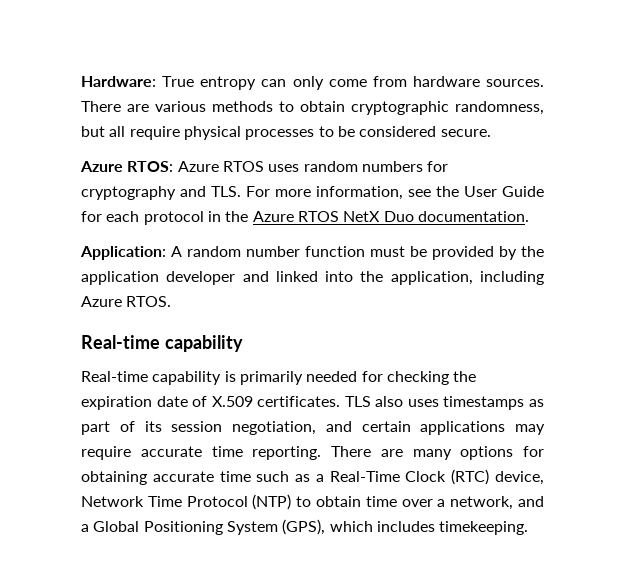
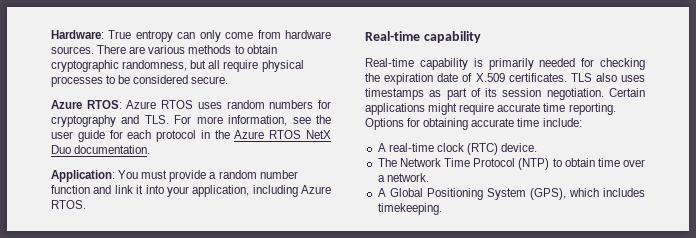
[464,186,544,197] User Guide -> [51,130,105,142] user guide
[171,246,544,260] [81,271,384,285] A random number function must be provided by the application developer and linked into the -> [118,170,298,182] [51,185,189,197] You must provide a random number function and link it into your
[232,421,545,435] [81,446,544,460] [81,469,544,485] negotiation, and certain applications may require accurate time reporting. There are many options for obtaining accurate time such as a Real-Time Clock (RTC) device, -> [546,88,645,100] [365,103,616,115] [365,118,582,130] [377,143,538,155] [377,158,397,167] negotiation. Certain applications might require accurate time reporting. Options for obtaining accurate time include: // A real-time clock (RTC) device. // The
[450,496,544,510] [81,524,89,532] network, and a -> [386,173,429,182] [377,188,386,197] network. // A

